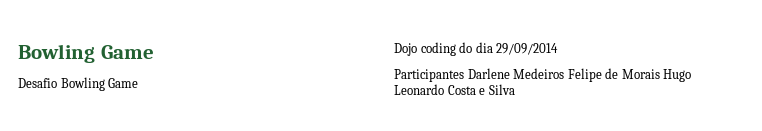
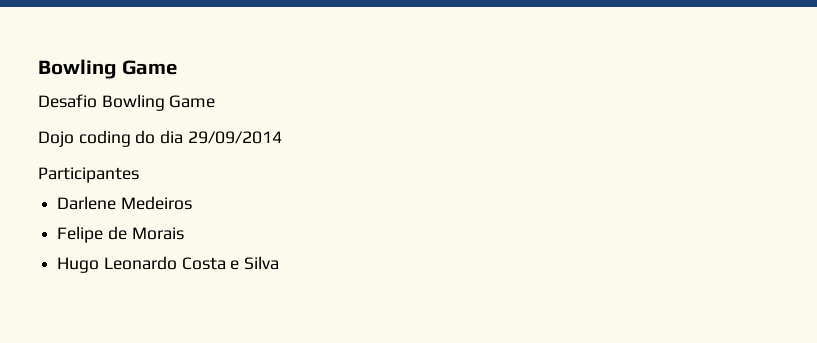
(464, 75) none -> (139, 175) //
(565, 73) none -> (192, 203) //
(660, 74) none -> (184, 233) //

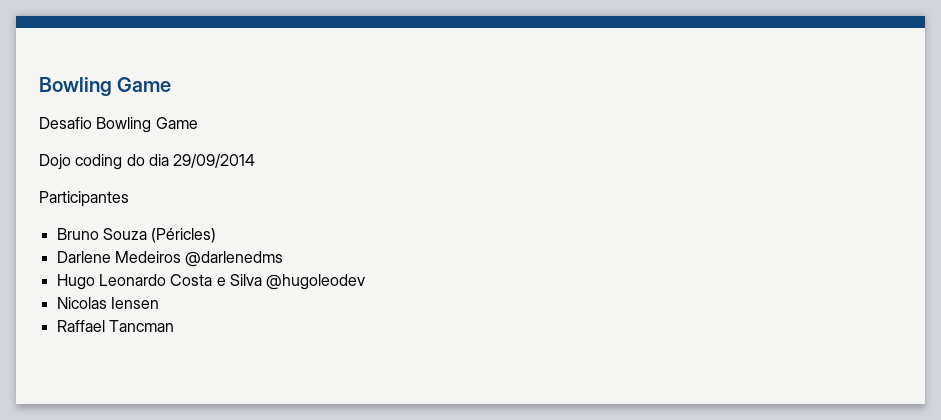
(139, 175) none -> [56,228,217,243] // Bruno Souza (Péricles)
[57,226,184,243] // Felipe de Morais -> [185,251,284,267] @darlenedms
(280, 263) none -> [266,274,366,290] [56,297,159,309] [56,320,174,332] @hugoleodev // Nicolas Iensen // Raffael Tancman

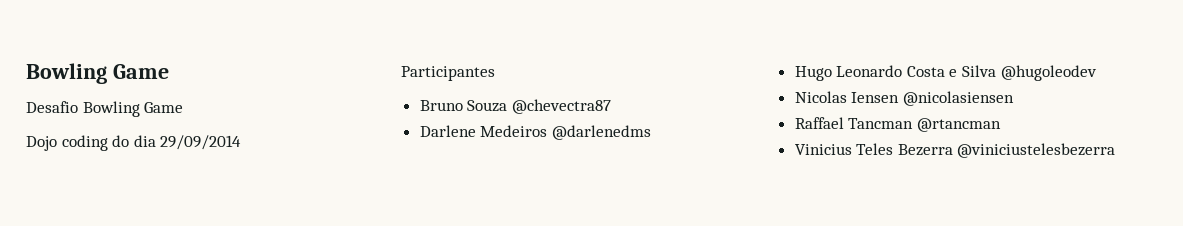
[151,228,217,243] (Péricles) -> [511,99,611,114] @chevectra87
(159, 303) none -> [902,91,1014,106] @nicolasiensen
(174, 326) none -> [916,118,1001,132] [794,143,1116,158] @rtancman // Vinicius Teles Bezerra @viniciustelesbezerra

